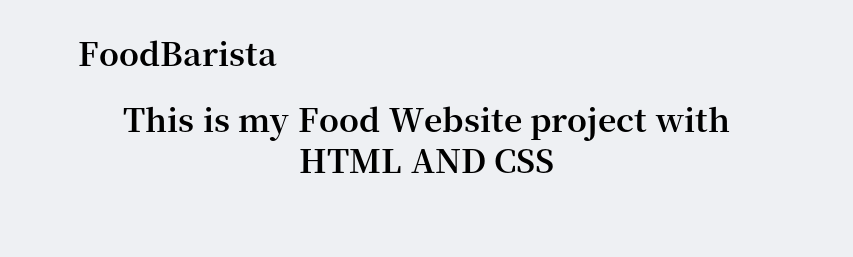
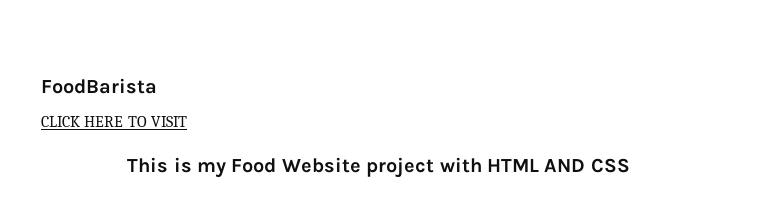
(277, 53) none -> [41,116,187,127] // CLICK HERE TO VISIT

